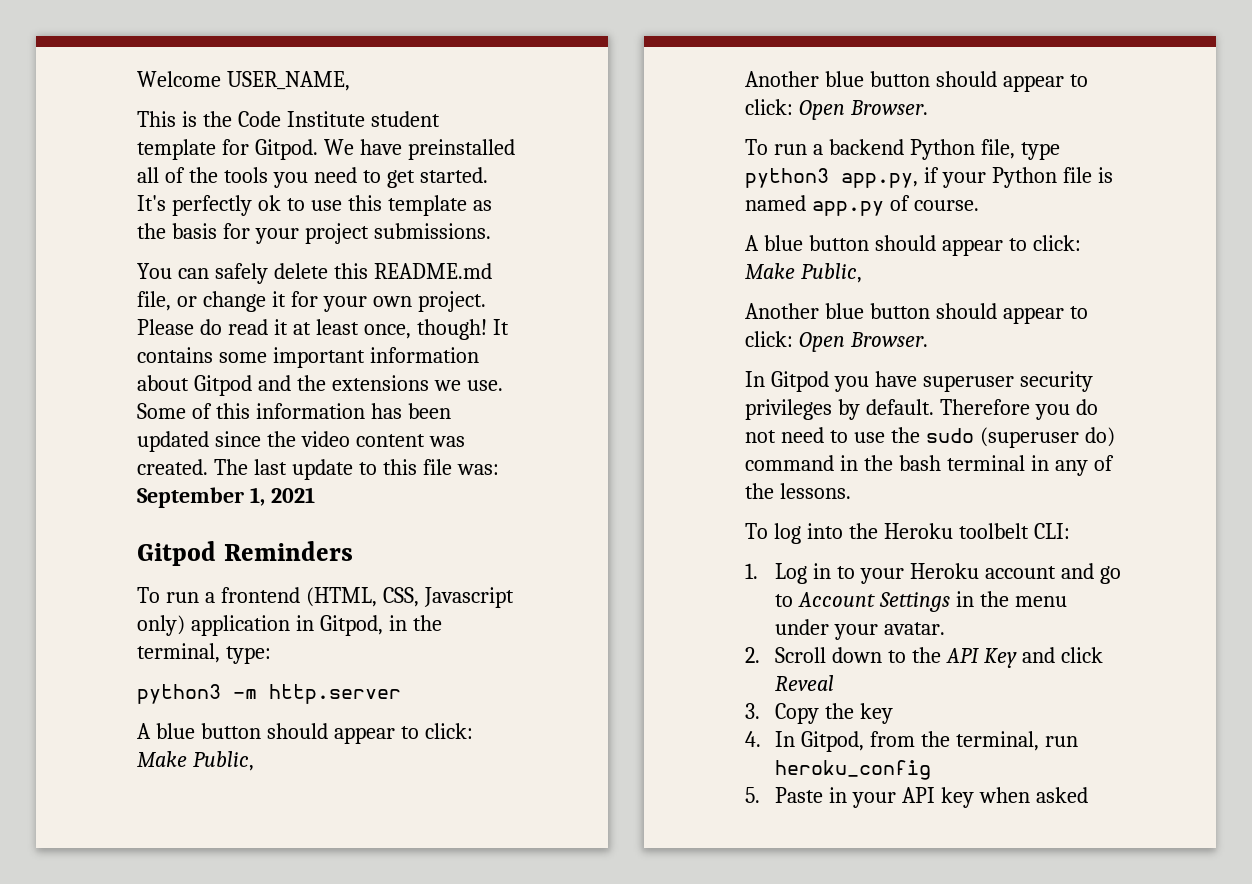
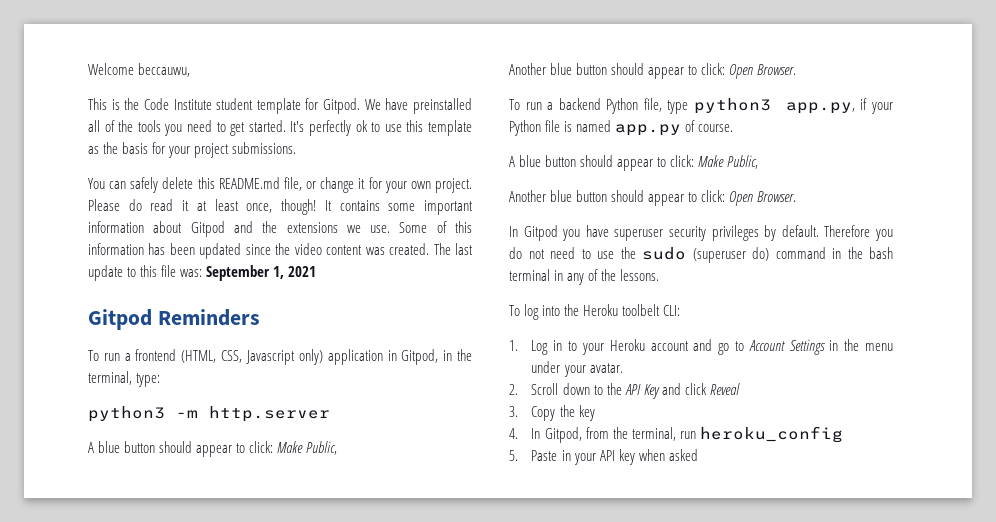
[226,71,350,91] USER_NAME, -> [138,63,191,77] beccauwu,

